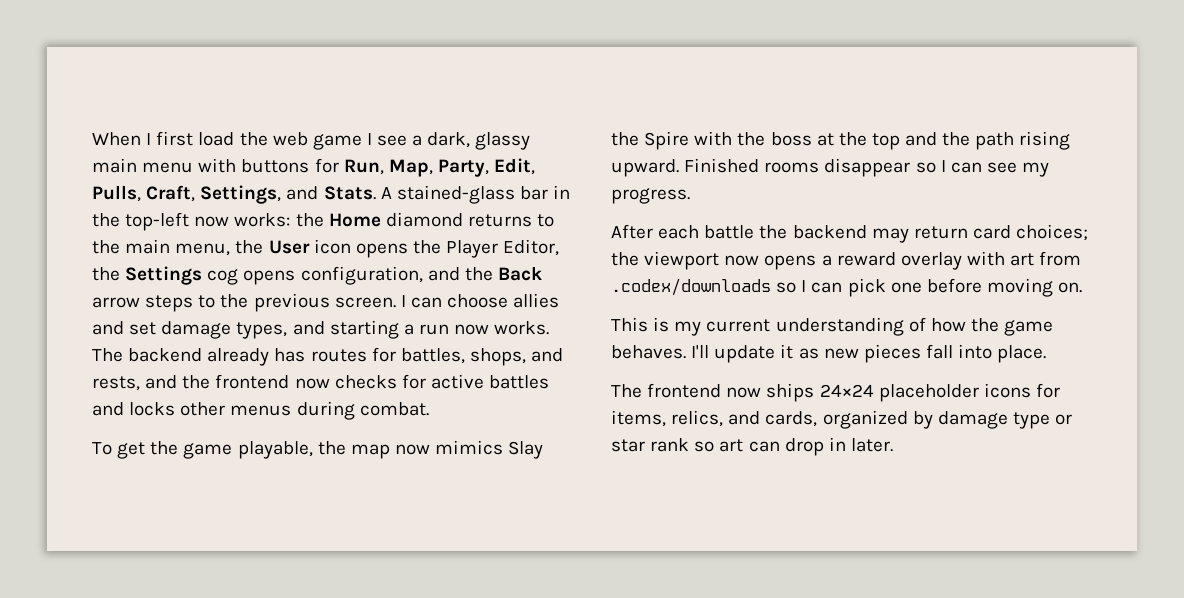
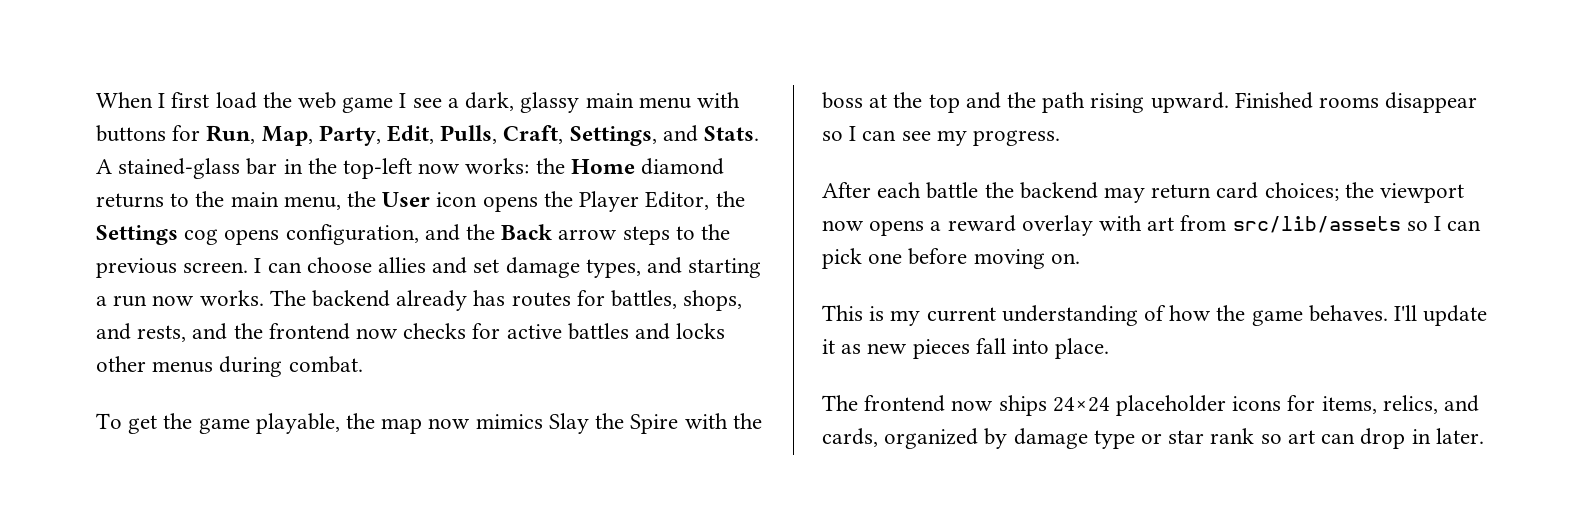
[611,278,771,296] .codex/downloads -> [1232,216,1401,233] src/lib/assets

